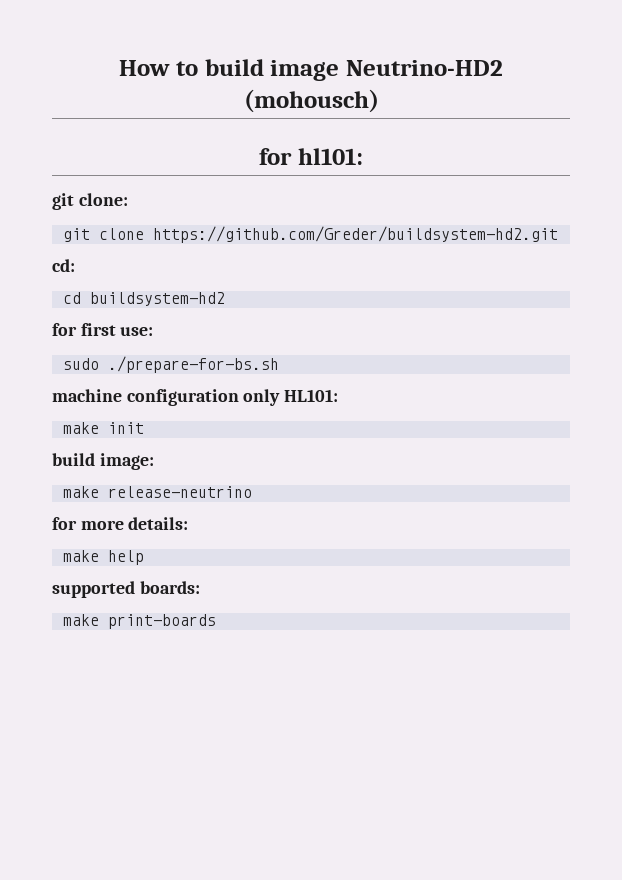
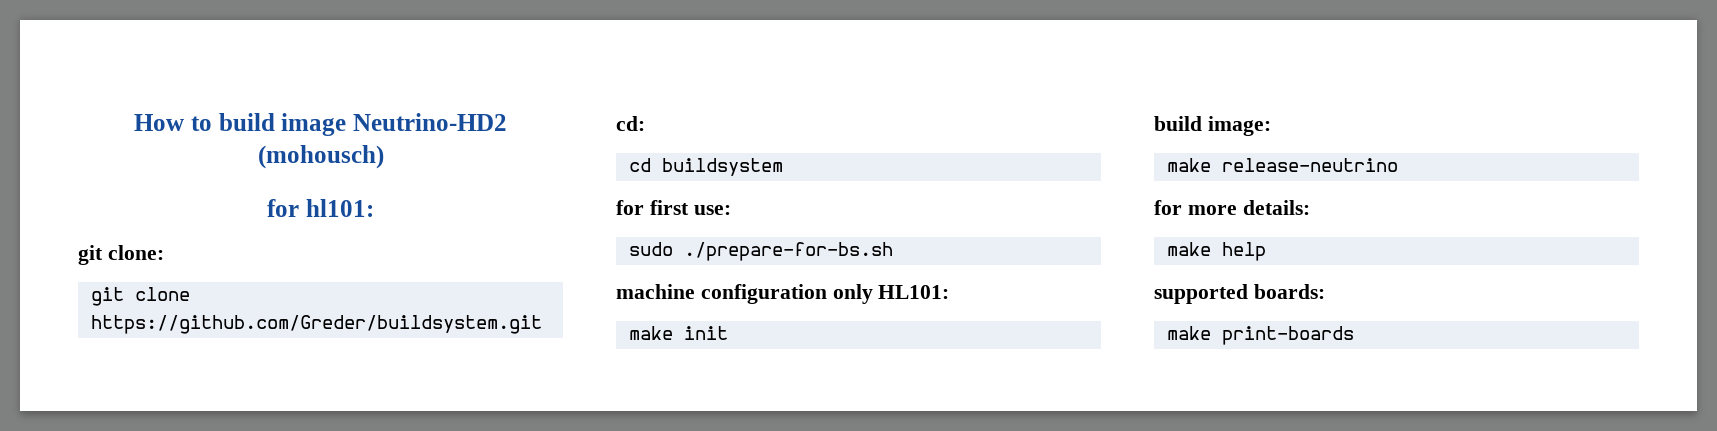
[152,226,558,243] https://github.com/Greder/buildsystem-hd2.git -> [90,315,542,334] https://github.com/Greder/buildsystem.git
[89,292,225,306] buildsystem-hd2 -> [661,158,783,176] buildsystem

